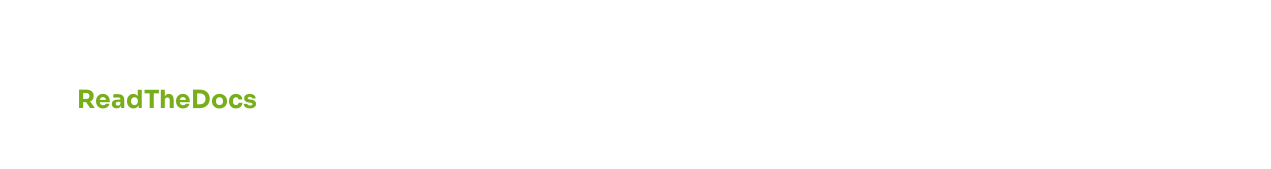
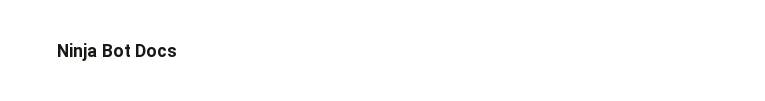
[77,89,257,109] ReadTheDocs -> [57,43,178,61] Ninja Bot Docs

